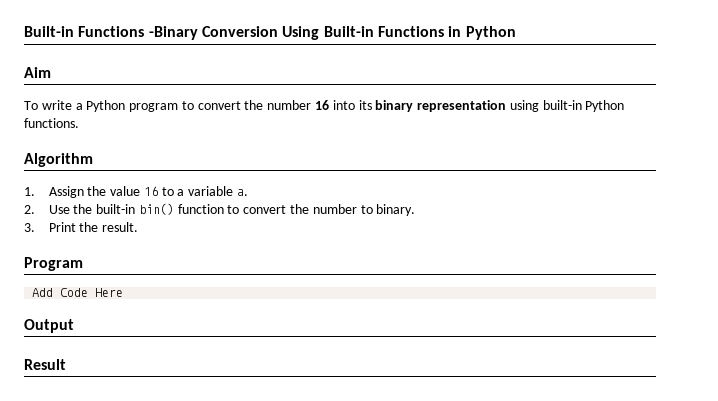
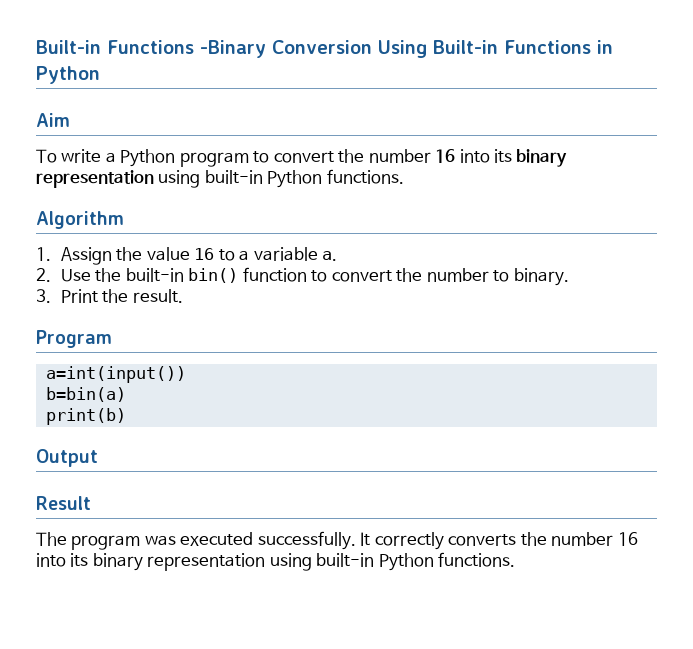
[32,288,124,297] Add Code Here -> [45,366,186,383] [45,387,126,402] [45,408,126,425] a=int(input()) // b=bin(a) // print(b)
(66, 364) none -> [36,531,638,550] [36,552,516,571] // The program was executed successfully. It correctly converts the number 16 into its binary representation using built-in Python functions.

